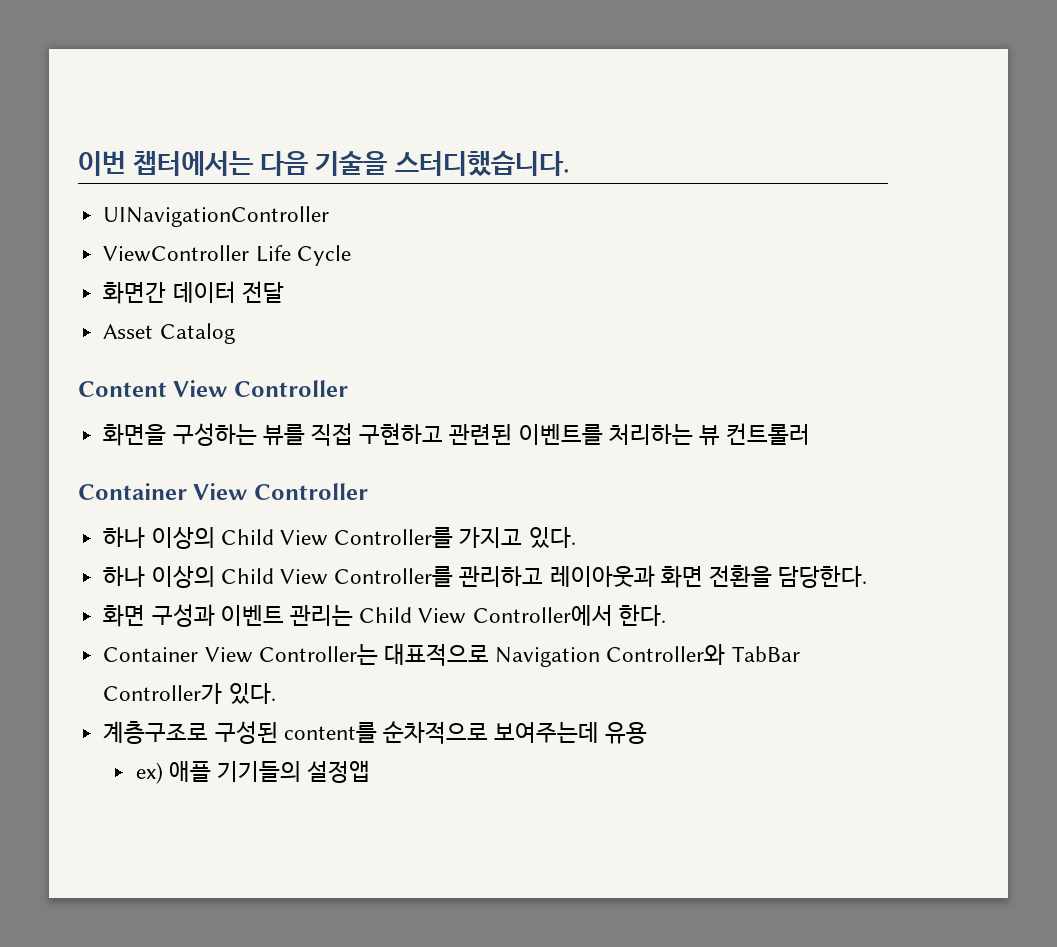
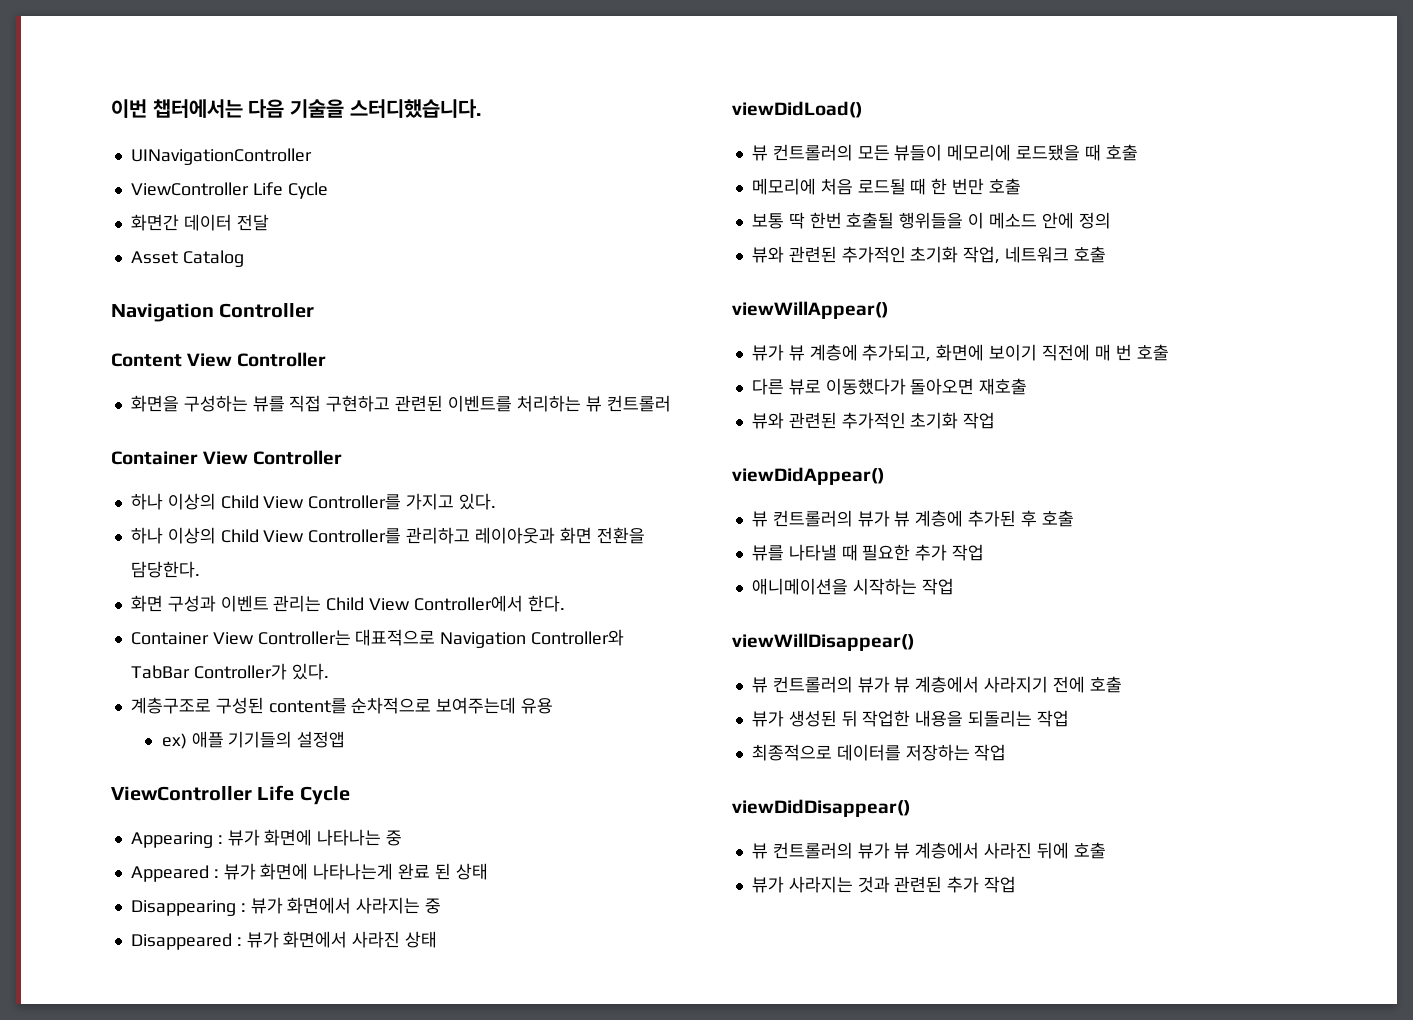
(235, 333) none -> [111,303,315,322] // Navigation Controller
(371, 771) none -> [111,785,350,805] [130,829,403,848] [130,863,488,882] [130,897,442,916] [130,931,438,950] [732,101,863,118] [751,144,1138,161] [751,178,1021,195] [751,212,1111,229] [751,246,1106,264] [732,301,889,319] [751,344,1169,362] [751,378,1028,395] [751,412,996,429] [732,467,885,485] [751,510,1074,527] [751,544,985,561] [751,578,954,595] [732,633,915,651] [751,676,1122,693] [751,710,1069,727] [751,744,1007,761] [732,799,911,817] [751,842,1106,859] [751,876,1017,893] // ViewController Life Cycle // Appearing : 뷰가 화면에 나타나는 중 // Appeared : 뷰가 화면에 나타나는게 완료 된 상태 // Disappearing : 뷰가 화면에서 사라지는 중 // Disappeared : 뷰가 화면에서 사라진 상태 // viewDidLoad() // 뷰 컨트롤러의 모든 뷰들이 메모리에 로드됐을 때 호출 // 메모리에 처음 로드될 때 한 번만 호출 // 보통 딱 한번 호출될 행위들을 이 메소드 안에 정의 // 뷰와 관련된 추가적인 초기화 작업, 네트워크 호출 // viewWillAppear() // 뷰가 뷰 계층에 추가되고, 화면에 보이기 직전에 매 번 호출 // 다른 뷰로 이동했다가 돌아오면 재호출 // 뷰와 관련된 추가적인 초기화 작업 // viewDidAppear() // 뷰 컨트롤러의 뷰가 뷰 계층에 추가된 후 호출 // 뷰를 나타낼 때 필요한 추가 작업 // 애니메이션을 시작하는 작업 // viewWillDisappear() // 뷰 컨트롤러의 뷰가 뷰 계층에서 사라지기 전에 호출 // 뷰가 생성된 뒤 작업한 내용을 되돌리는 작업 // 최종적으로 데이터를 저장하는 작업 // viewDidDisappear() // 뷰 컨트롤러의 뷰가 뷰 계층에서 사라진 뒤에 호출 // 뷰가 사라지는 것과 관련된 추가 작업

